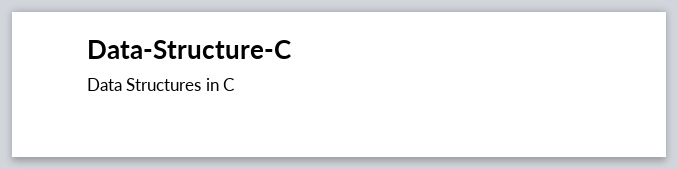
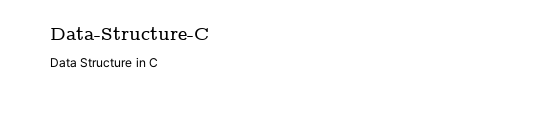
[126,78,202,91] Structures -> [80,58,133,68] Structure

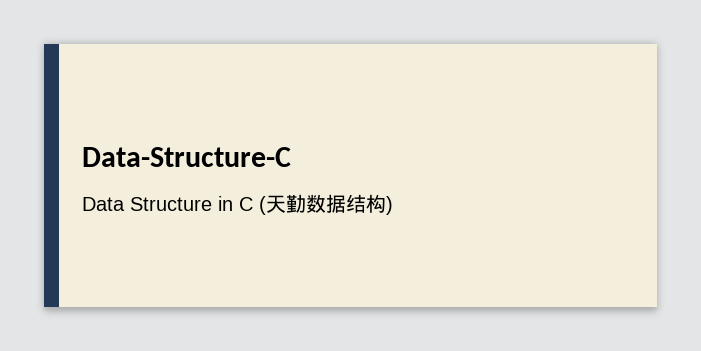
(159, 63) none -> [259,194,393,215] (天勤数据结构)

